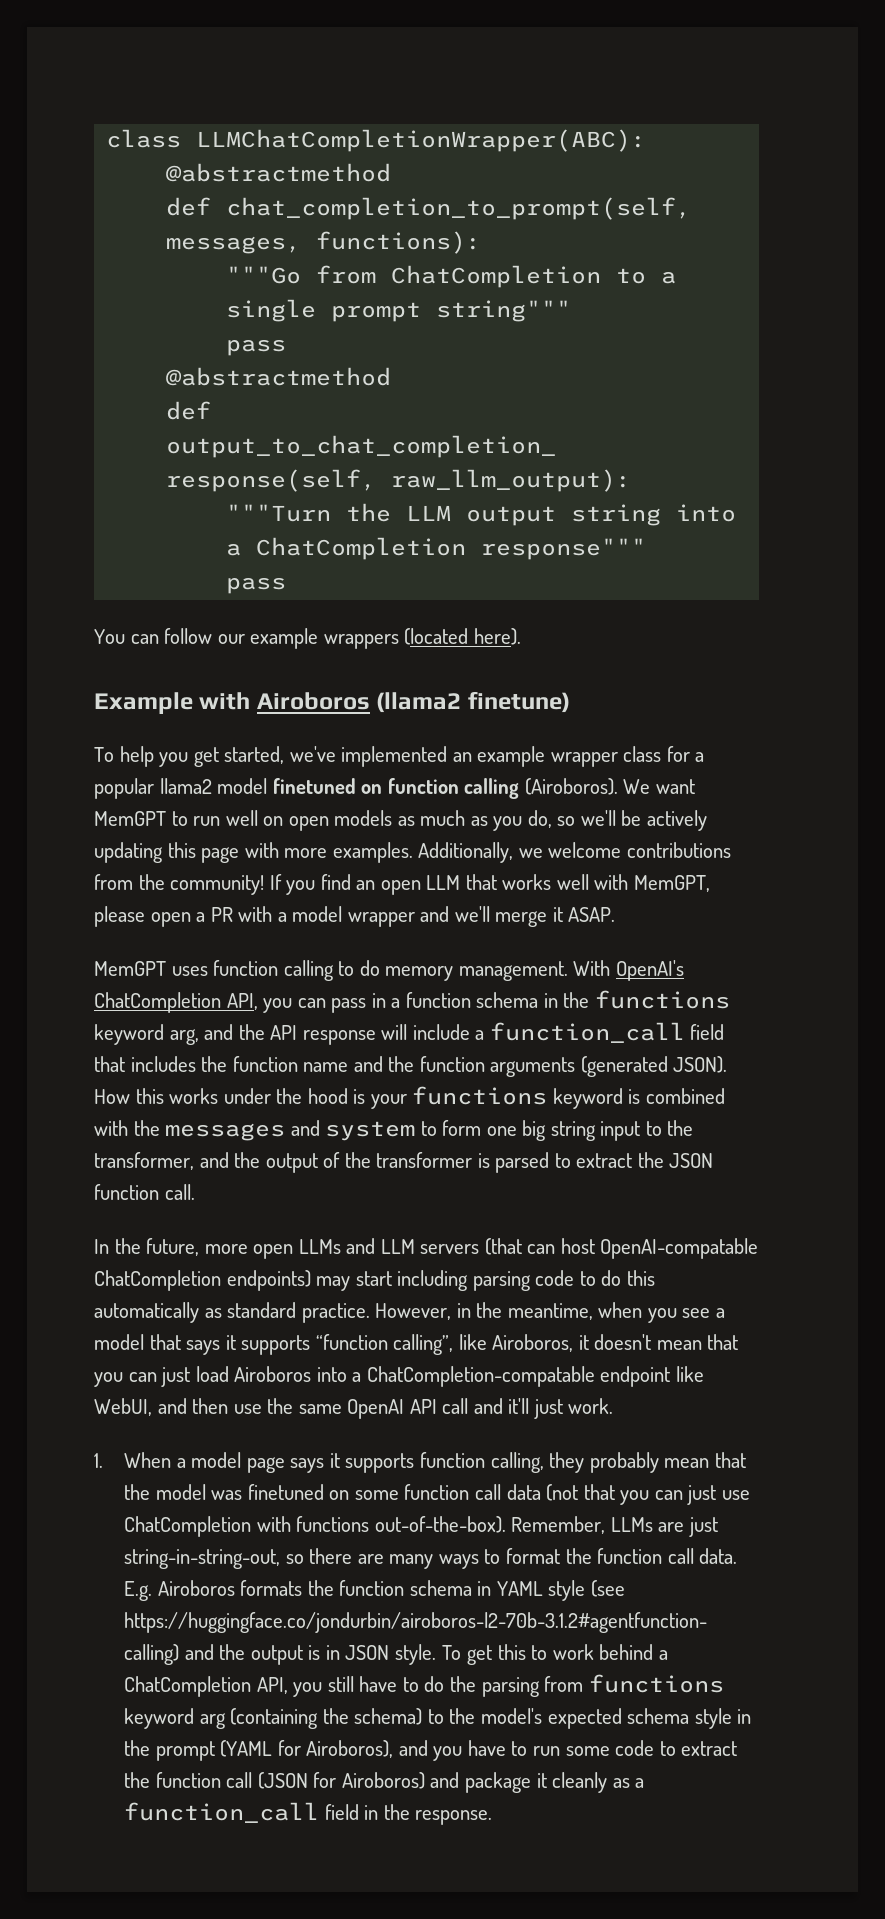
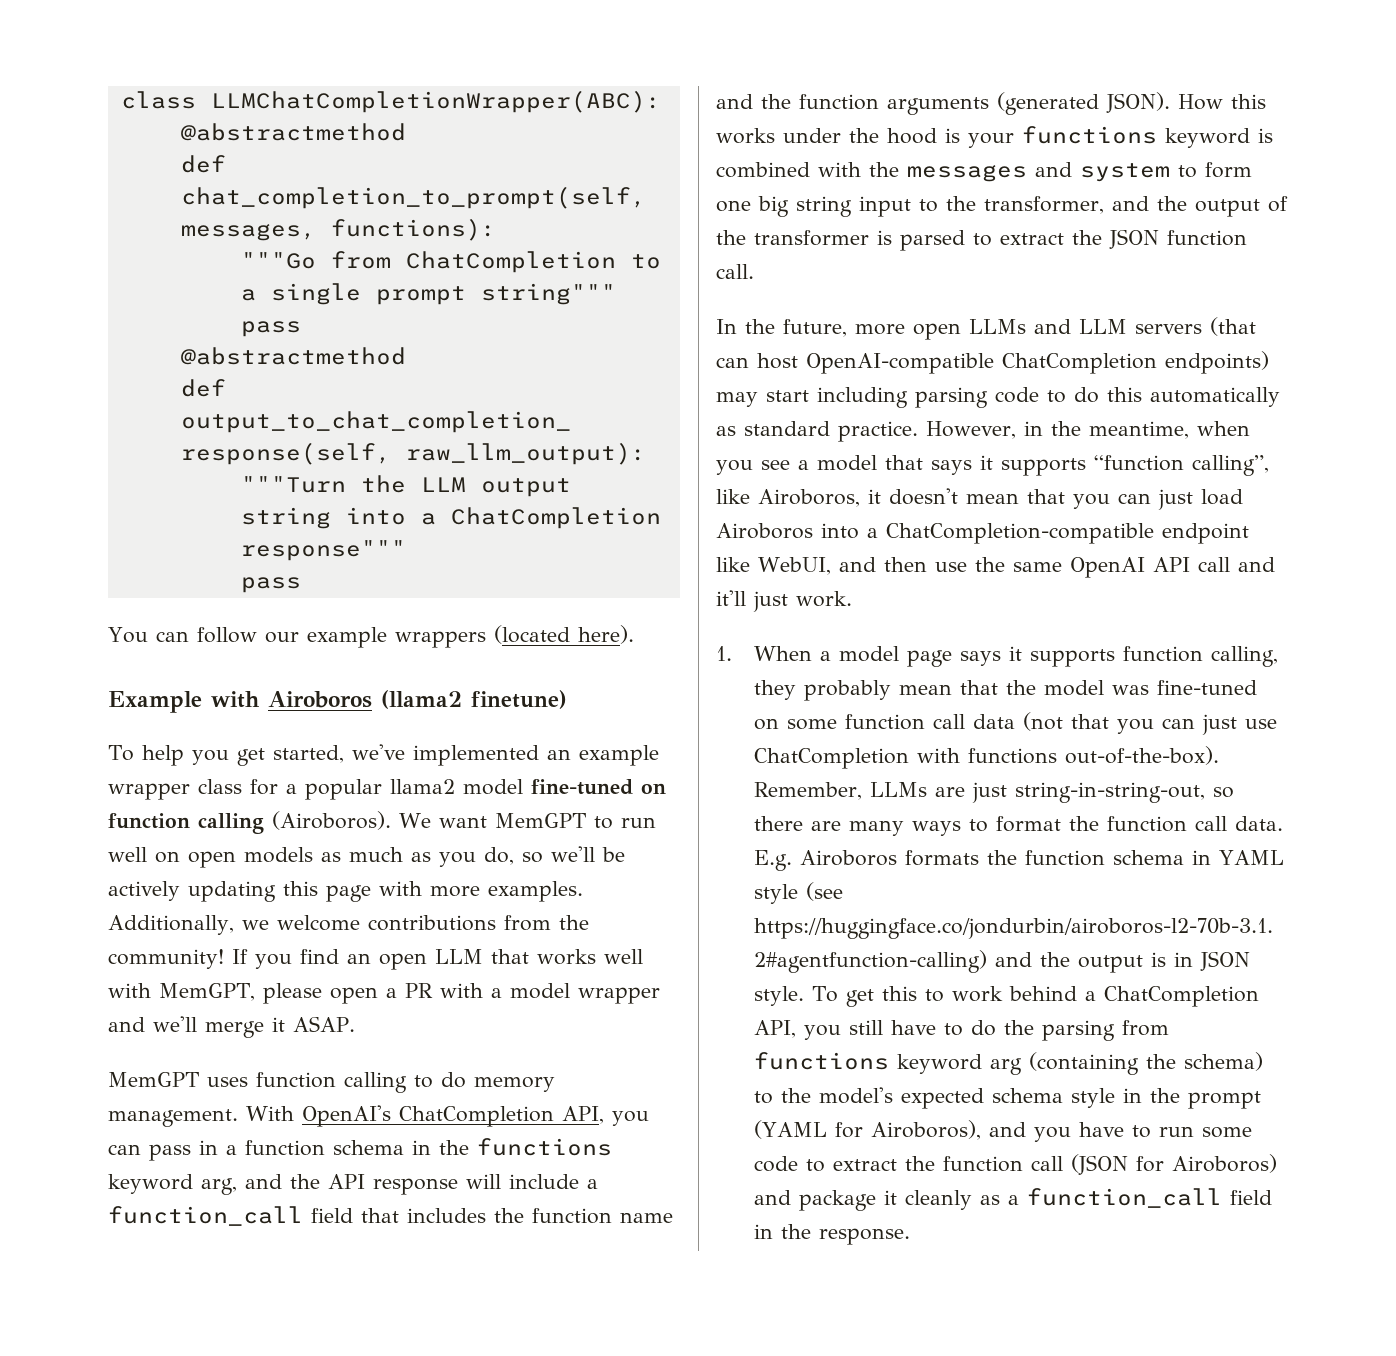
[272,778,356,794] finetuned -> [531,779,633,795] fine-tuned
[600,1238,759,1259] OpenAI-compatable -> [806,353,994,374] OpenAI-compatible
[366,1366,595,1387] ChatCompletion-compatable -> [886,523,1154,544] ChatCompletion-compatible
[247,1484,324,1500] finetuned -> [1156,680,1257,695] fine-tuned

